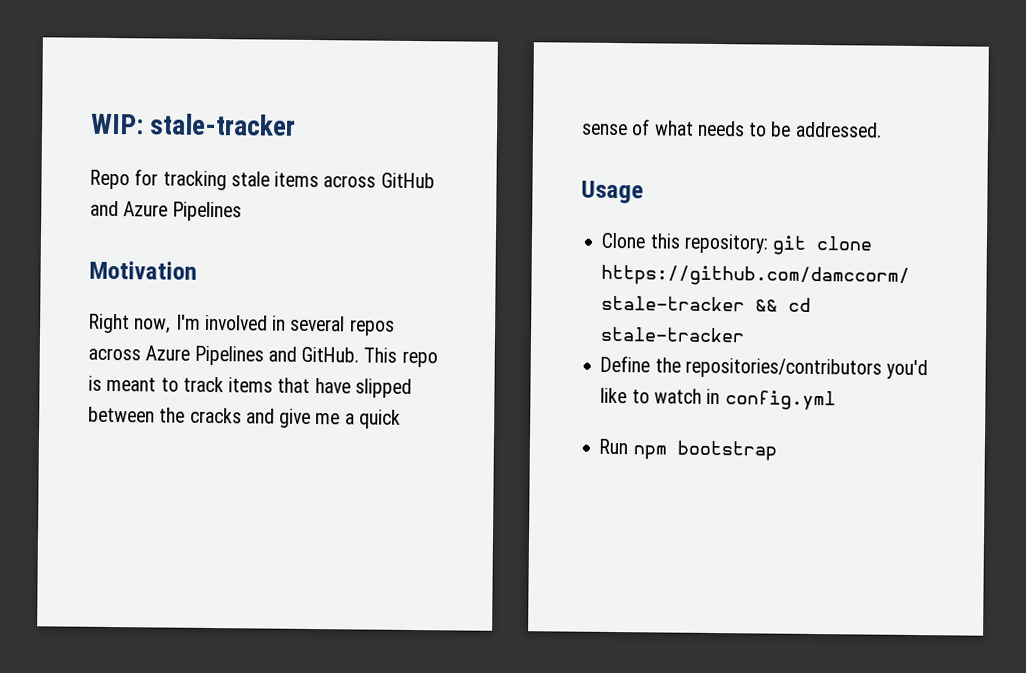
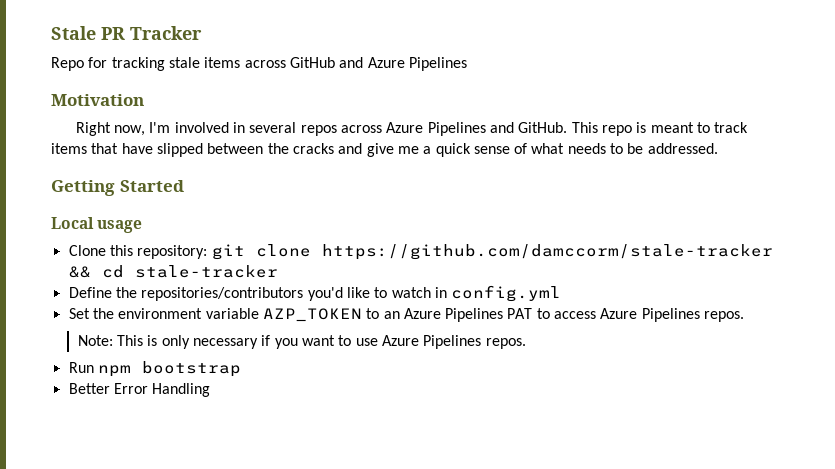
[90,113,297,136] WIP: stale-tracker -> [51,26,202,40] Stale PR Tracker
[581,180,644,204] Usage -> [51,180,184,196] [51,217,143,233] Getting Started // Local usage
(836, 400) none -> [68,308,745,322] [77,335,526,349] // Set the environment variable AZP_TOKEN to an Azure Pipelines PAT to access Azure Pipelines repos. // Note: This is only necessary if you want to use Azure Pipelines repos.
(777, 450) none -> [68,383,211,397] // Better Error Handling

